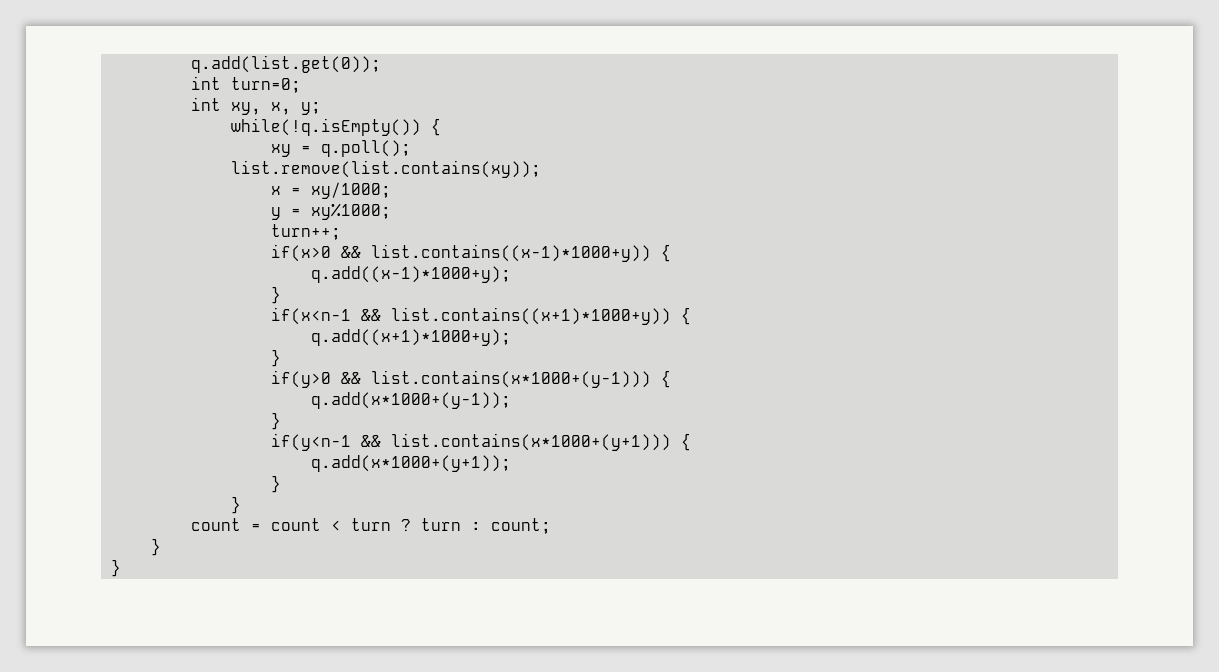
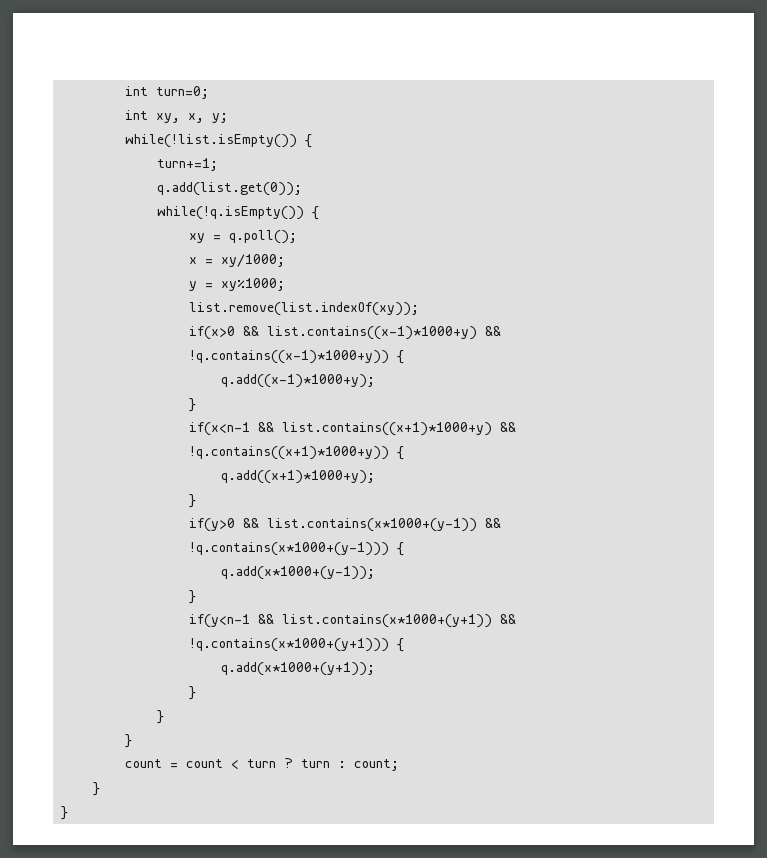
[191,55,382,73] q.add(list.get(0)); // -> (125, 91) none
(322, 108) none -> [125,134,313,148] [157,158,219,171] [157,182,303,196] // while(!list.isEmpty()) { // turn+=1; // q.add(list.get(0));
[231,160,542,178] // list.remove(list.contains(xy)); -> (298, 237) none
[271,224,342,240] turn++; -> [189,302,420,316] list.remove(list.indexOf(xy));
[371,244,652,262] list.contains((x-1)*1000+y)) -> [267,326,502,340] [189,350,390,364] list.contains((x-1)*1000+y) && !q.contains((x-1)*1000+y))
[391,307,672,325] list.contains((x+1)*1000+y)) -> [282,422,517,436] [189,446,390,460] list.contains((x+1)*1000+y) && !q.contains((x+1)*1000+y))
[371,370,652,388] list.contains(x*1000+(y-1))) -> [267,518,502,532] [189,542,390,556] list.contains(x*1000+(y-1)) && !q.contains(x*1000+(y-1)))
[391,433,672,451] list.contains(x*1000+(y+1))) -> [282,614,517,628] [189,638,390,652] list.contains(x*1000+(y+1)) && !q.contains(x*1000+(y+1)))
(242, 505) none -> [125,734,133,748] // }

